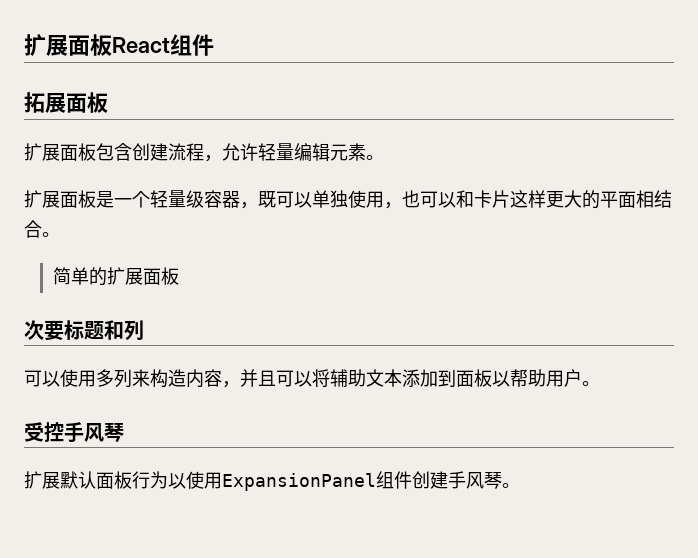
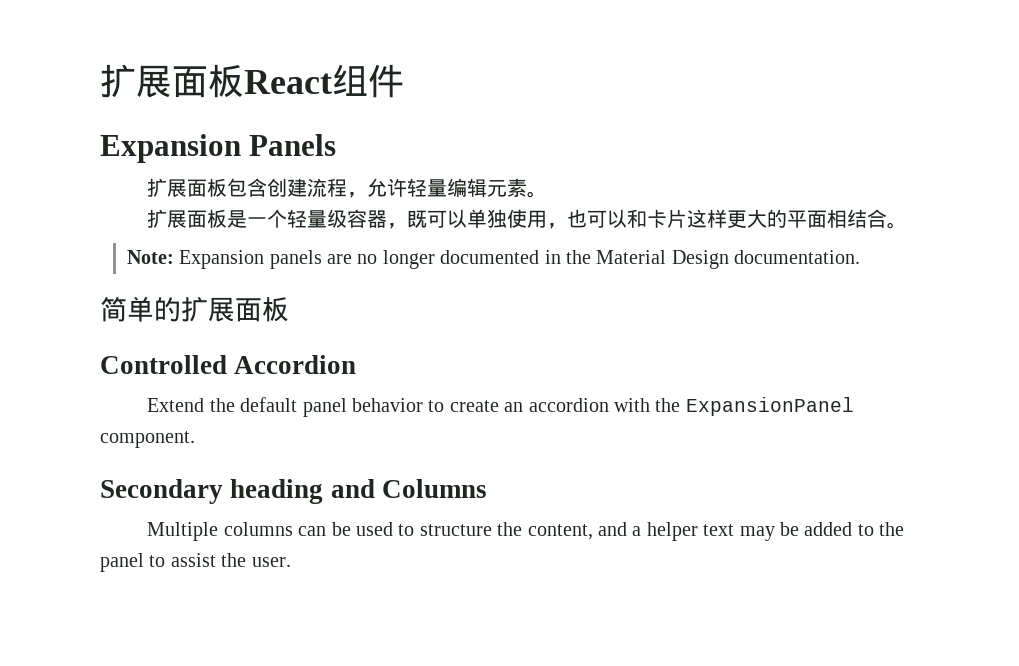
[24,92,108,113] 拓展面板 -> [100,134,337,163] Expansion Panels
[53,267,180,286] [24,320,144,341] [24,369,600,388] [24,422,124,443] [24,471,520,491] 简单的扩展面板 // 次要标题和列 // 可以使用多列来构造内容，并且可以将辅助文本添加到面板以帮助用户。 // 受控手风琴 // 扩展默认面板行为以使用ExpansionPanel组件创建手风琴。 -> [126,250,861,269] [100,296,289,322] [100,355,357,374] [147,397,854,417] [100,431,195,448] [100,479,487,504] [147,522,905,541] [100,553,291,572] Note: Expansion panels are no longer documented in the Material Design documentation. // 简单的扩展面板 // Controlled Accordion // Extend the default panel behavior to create an accordion with the ExpansionPanel component. // Secondary heading and Columns // Multiple columns can be used to structure the content, and a helper text may be added to the panel to assist the user.

